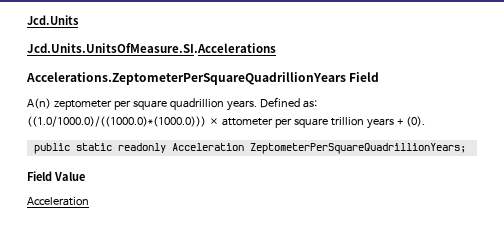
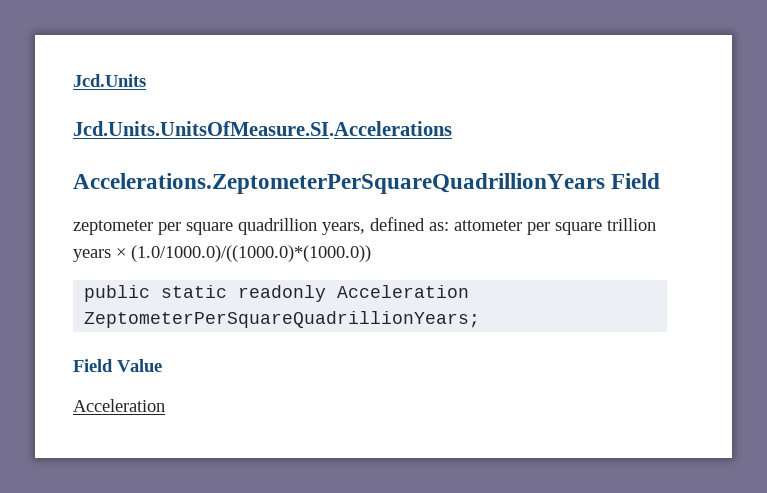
[27,98,51,109] A(n) -> (661, 181) none
[226,97,317,111] [27,116,219,127] years. Defined as: ((1.0/1000.0)/((1000.0)*(1000.0))) × -> [322,217,449,235] years, defined as:
[396,116,425,127] + (0). -> [116,245,371,262] × (1.0/1000.0)/((1000.0)*(1000.0))

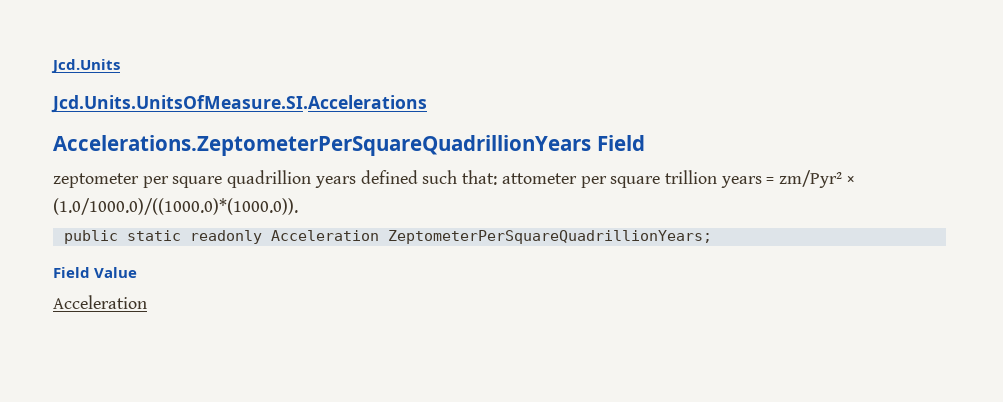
[322,217,449,235] years, defined as: -> [314,170,498,188] years defined such that:
(111, 255) none -> [766,170,843,188] = zm/Pyr²
[131,245,371,262] (1.0/1000.0)/((1000.0)*(1000.0)) -> [53,198,298,215] // (1.0/1000.0)/((1000.0)*(1000.0)).

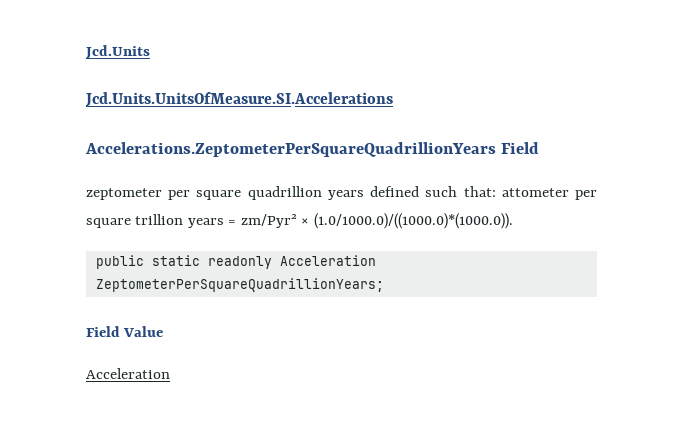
(854, 180) // -> (310, 221) none

